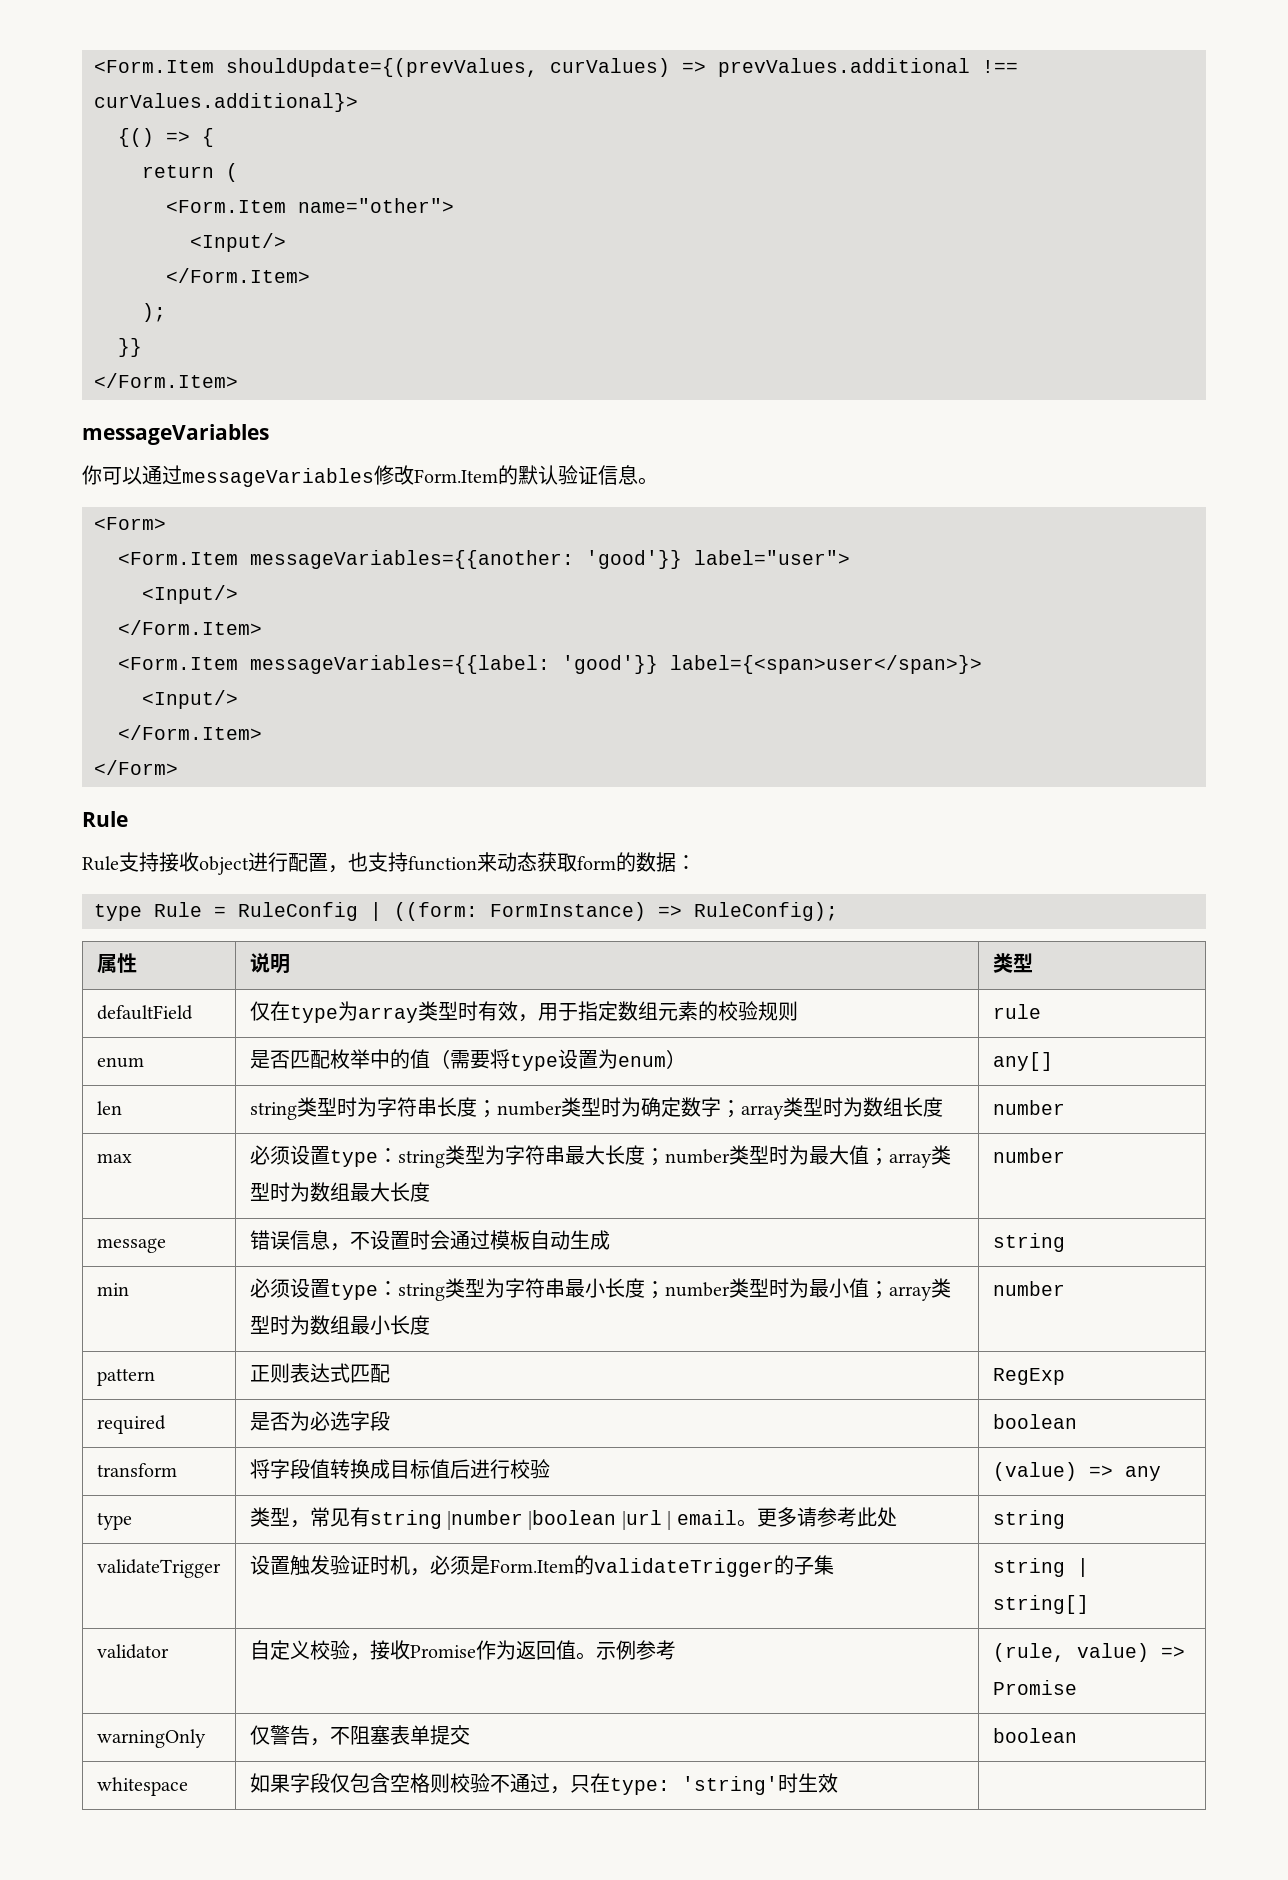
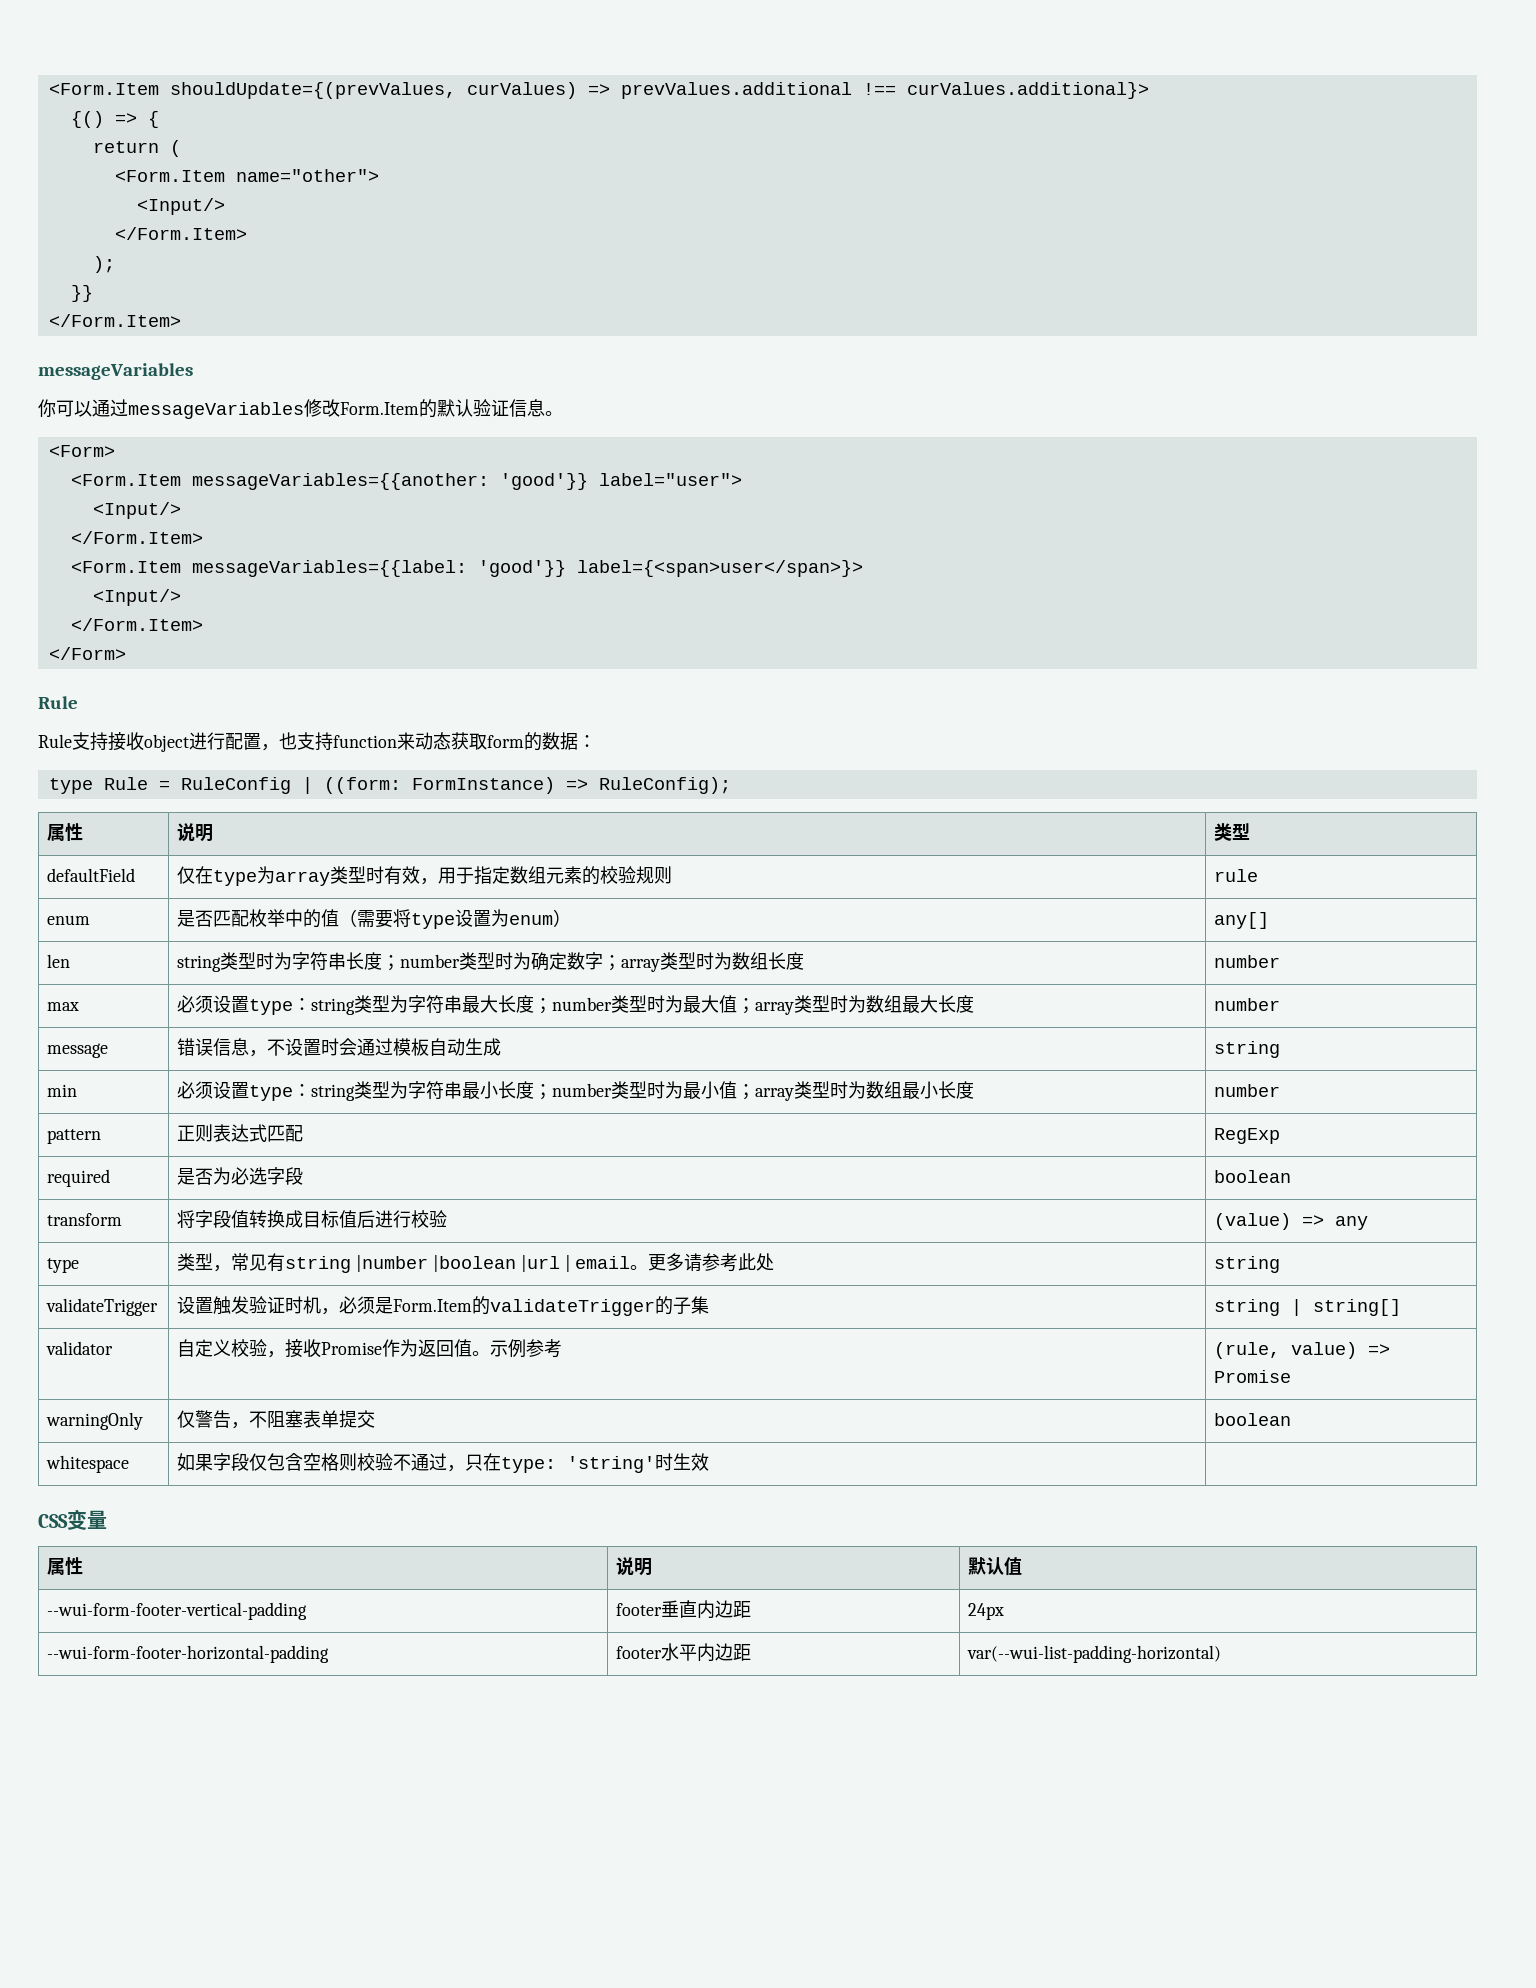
(838, 1783) none -> [38,1509,107,1530] [47,1557,84,1575] [616,1557,653,1576] [968,1557,1023,1576] [47,1602,308,1620] [616,1600,752,1619] [968,1603,1005,1620] [47,1645,330,1663] [616,1643,752,1662] [967,1645,1222,1663] // CSS变量 // 属性 | 说明 | 默认值 // --wui-form-footer-vertical-padding | footer垂直内边距 | 24px // --wui-form-footer-horizontal-padding | footer水平内边距 | var(--wui-list-padding-horizontal)

